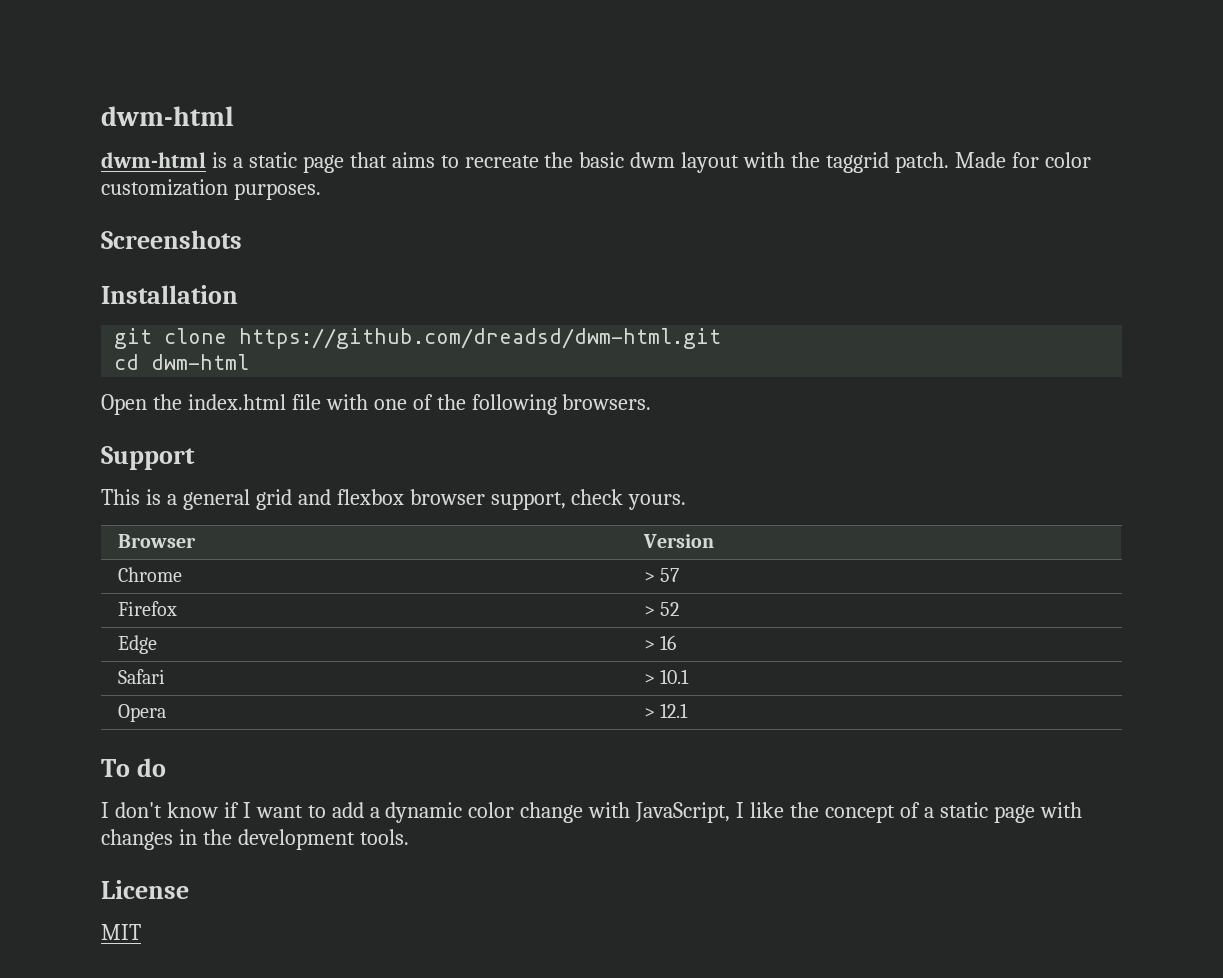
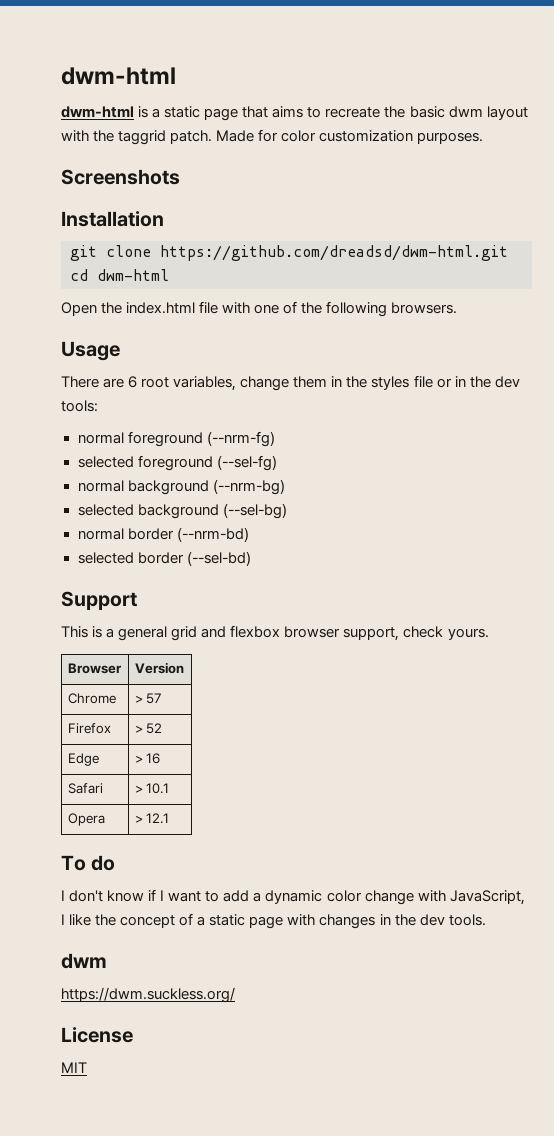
(652, 402) none -> [61,341,120,361] [61,375,520,391] [61,400,98,412] [77,431,275,447] [77,455,277,471] [77,479,285,495] [77,503,287,519] [77,527,249,542] [77,551,251,566] // Usage // There are 6 root variables, change them in the styles file or in the dev tools: // normal foreground (--nrm-fg) // selected foreground (--sel-fg) // normal background (--nrm-bg) // selected background (--sel-bg) // normal border (--nrm-bd) // selected border (--sel-bd)
[237,829,355,850] development -> [419,914,445,926] dev
(409, 837) none -> [61,953,107,969] [61,987,235,1003] // dwm // https://dwm.suckless.org/

